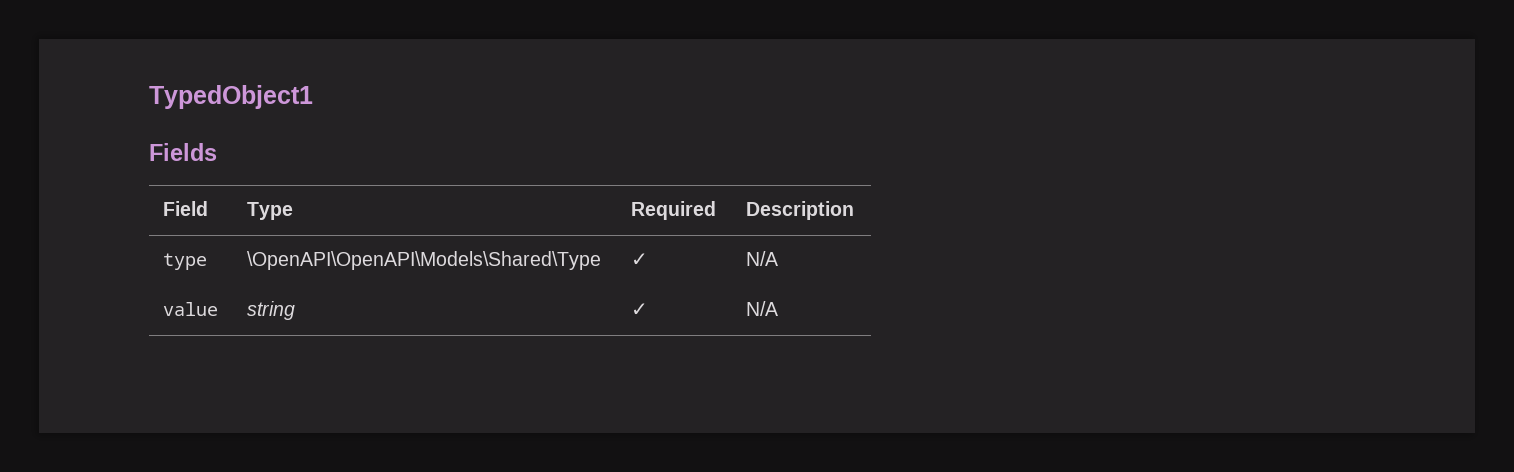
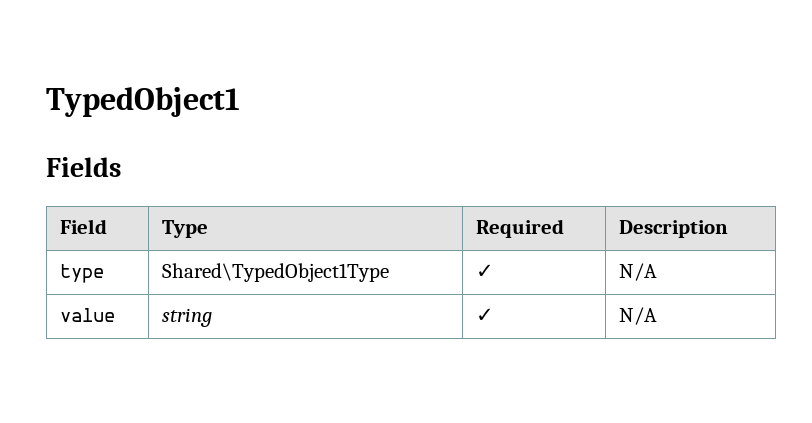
[247,251,602,270] \OpenAPI\OpenAPI\Models\Shared\Type -> [161,263,389,282] Shared\TypedObject1Type

